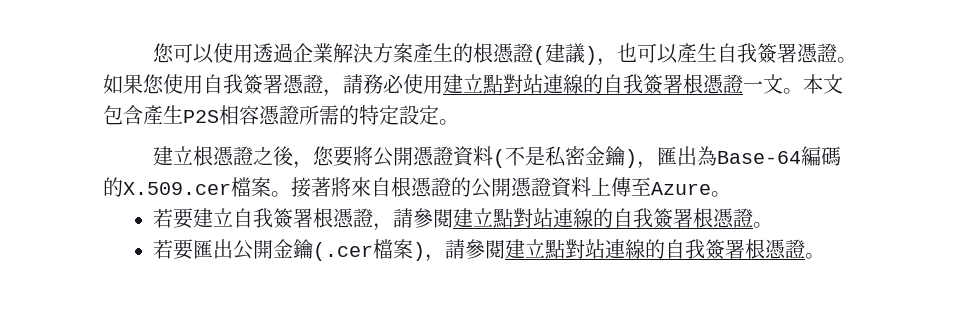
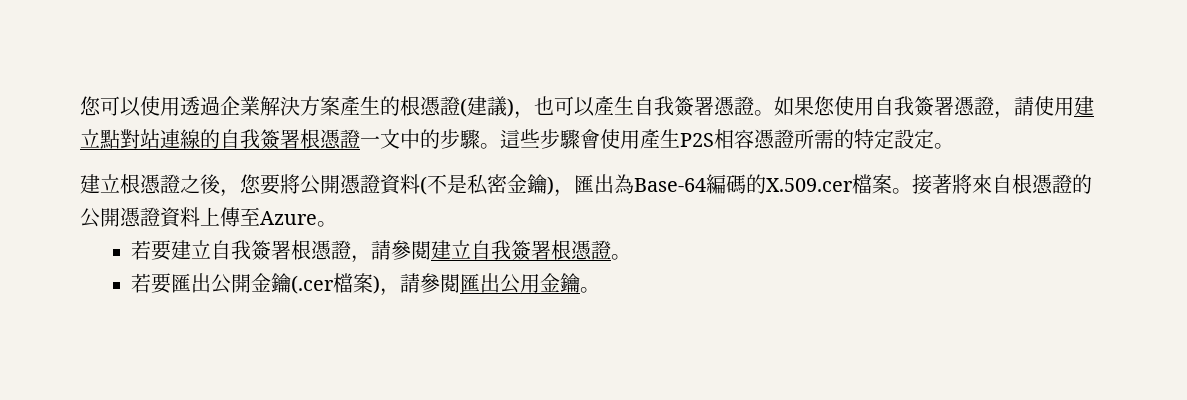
[363,74,404,94] 務必 -> (1034, 106) none
[783,74,843,94] [103,105,143,125] 。本文包含 -> [400,129,640,149] 中的步驟。這些步驟會使用
[492,208,613,228] 點對站連線的 -> (471, 249) none
[504,239,805,260] 建立點對站連線的自我簽署根憑證 -> [459,273,580,294] 匯出公用金鑰

